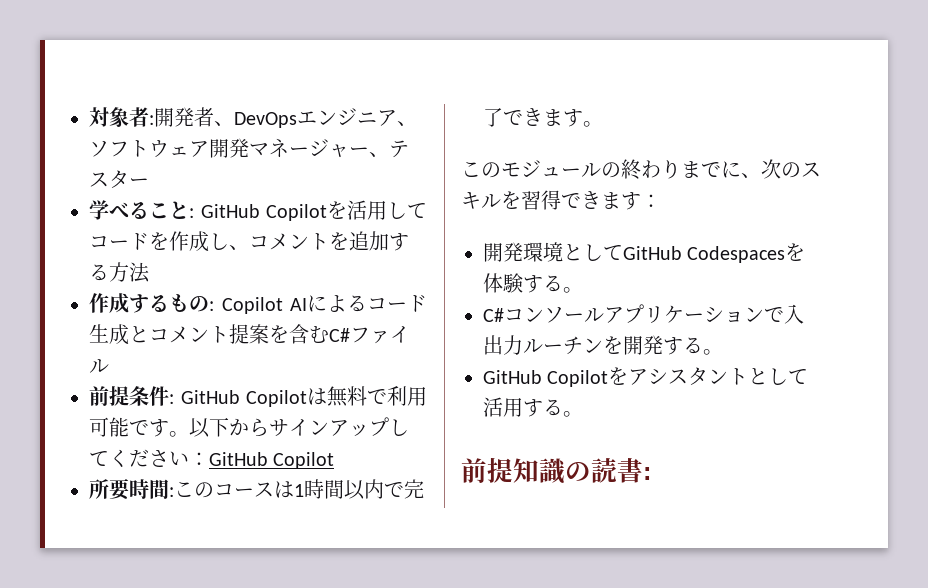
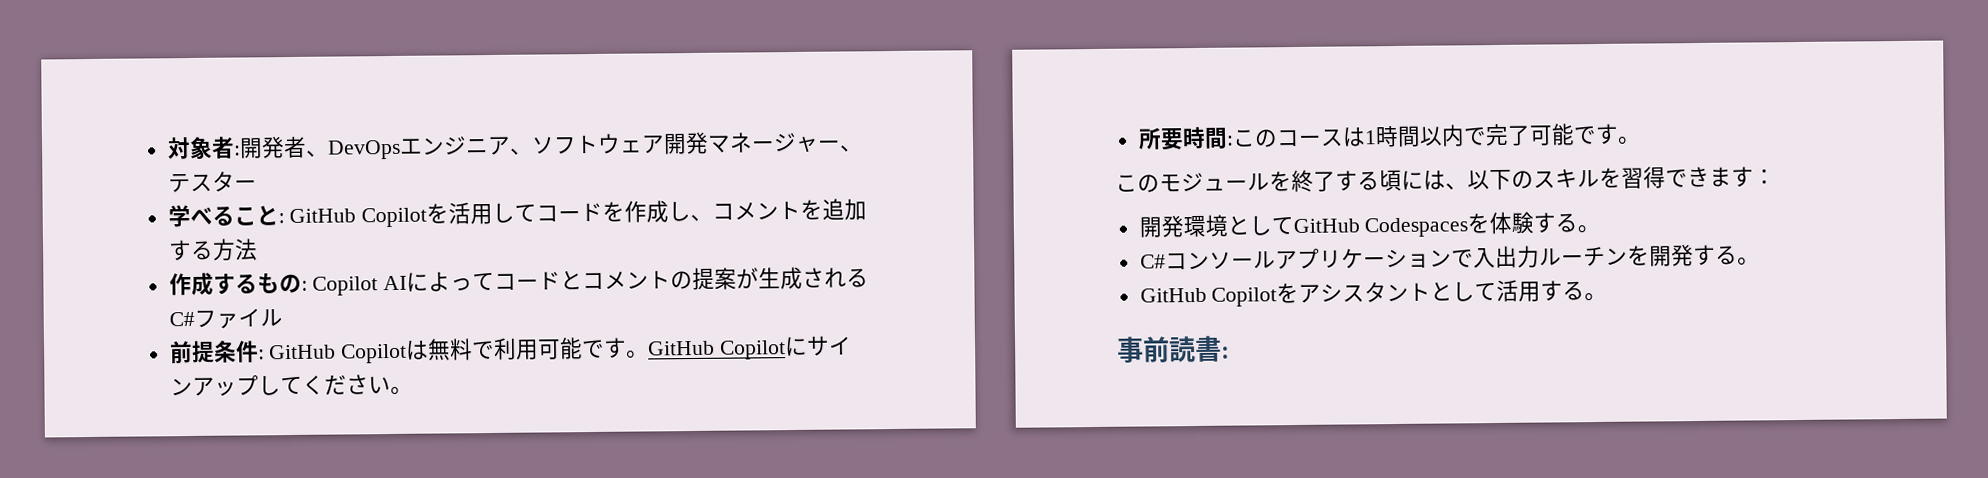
[347,295,427,312] [89,324,329,345] るコード生成とコメント提案を含む -> [450,266,870,291] ってコードとコメントの提案が生成される
[189,417,269,438] 以下から -> [648,336,809,360] GitHub Copilotに
[189,452,335,469] ：GitHub Copilot -> [389,386,413,396] 。
[503,108,563,126] できま -> [1528,123,1597,146] 可能で
[601,159,781,180] の終わりまでに、次 -> [1269,169,1512,193] を終了する頃には、以下
[461,457,591,484] 前提知識の -> [1116,336,1170,363] 事前

